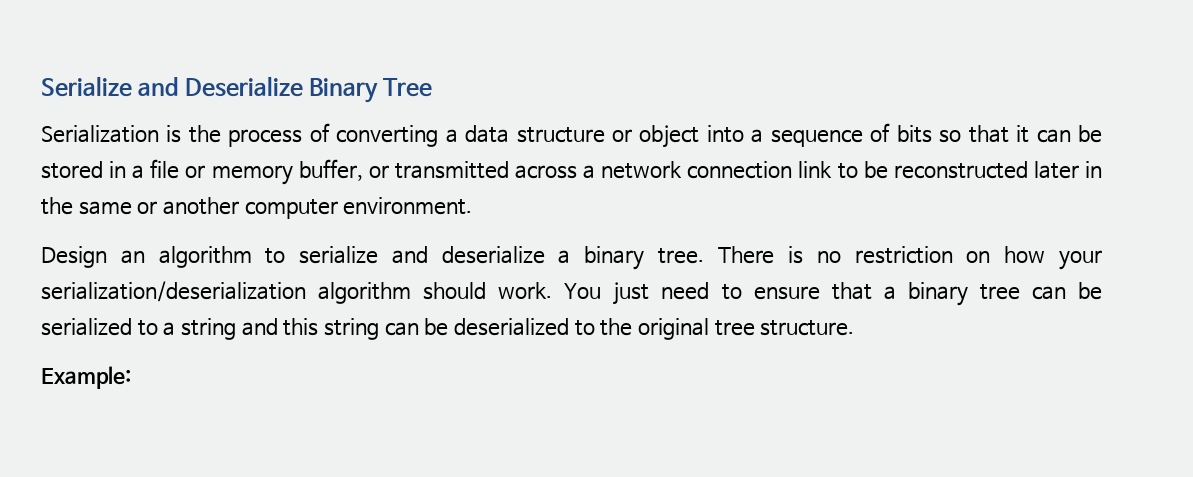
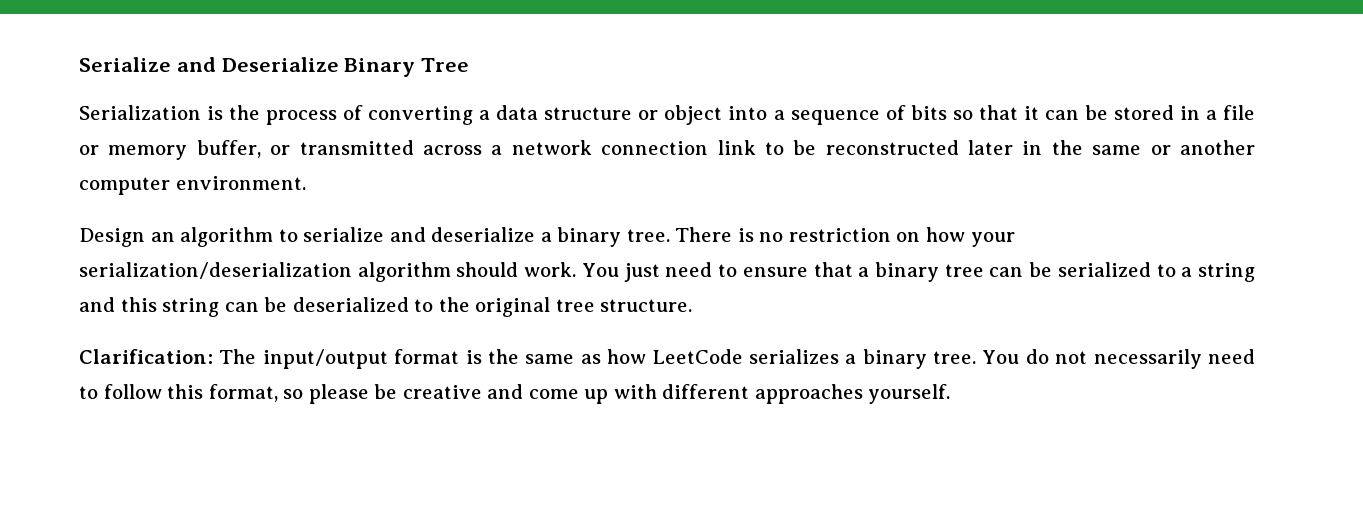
[41,366,131,389] Example: -> [79,349,1255,369] [79,384,951,404] Clarification: The input/output format is the same as how LeetCode serializes a binary tree. You do not necessarily need to follow this format, so please be creative and come up with different approaches yourself.

